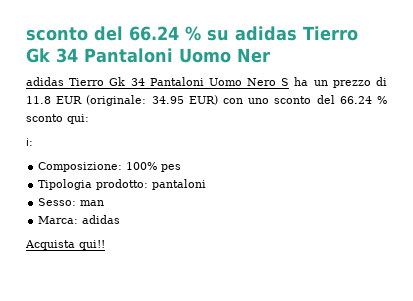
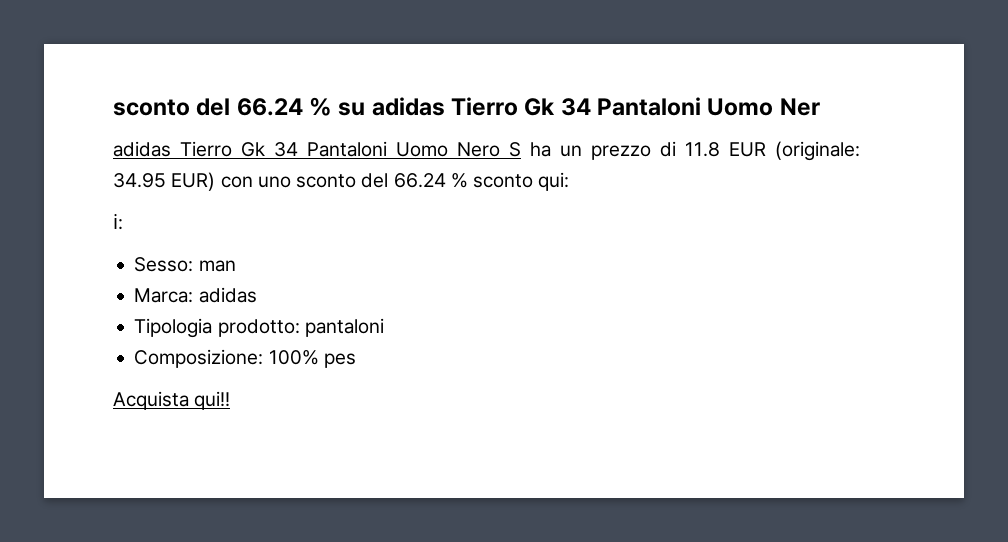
[38,162,182,172] [38,179,207,190] [38,198,105,206] [38,215,121,224] Composizione: 100% pes // Tipologia prodotto: pantaloni // Sesso: man // Marca: adidas -> [134,257,236,272] [134,287,257,303] [134,318,384,338] [134,349,356,368] Sesso: man // Marca: adidas // Tipologia prodotto: pantaloni // Composizione: 100% pes

